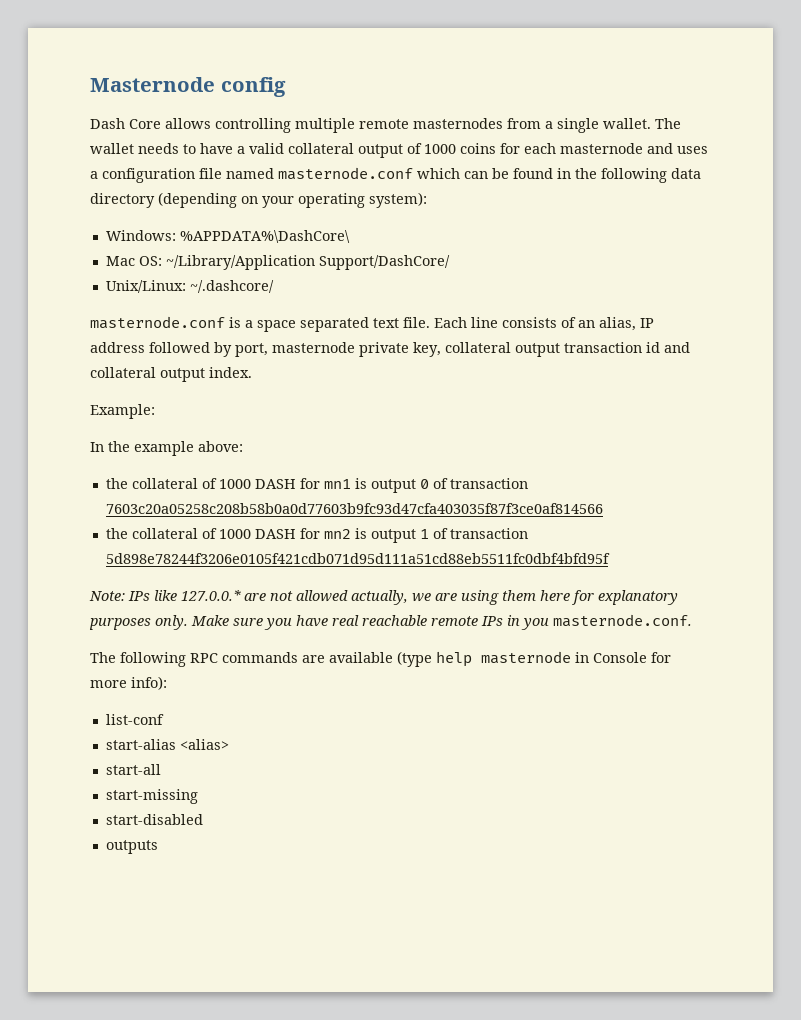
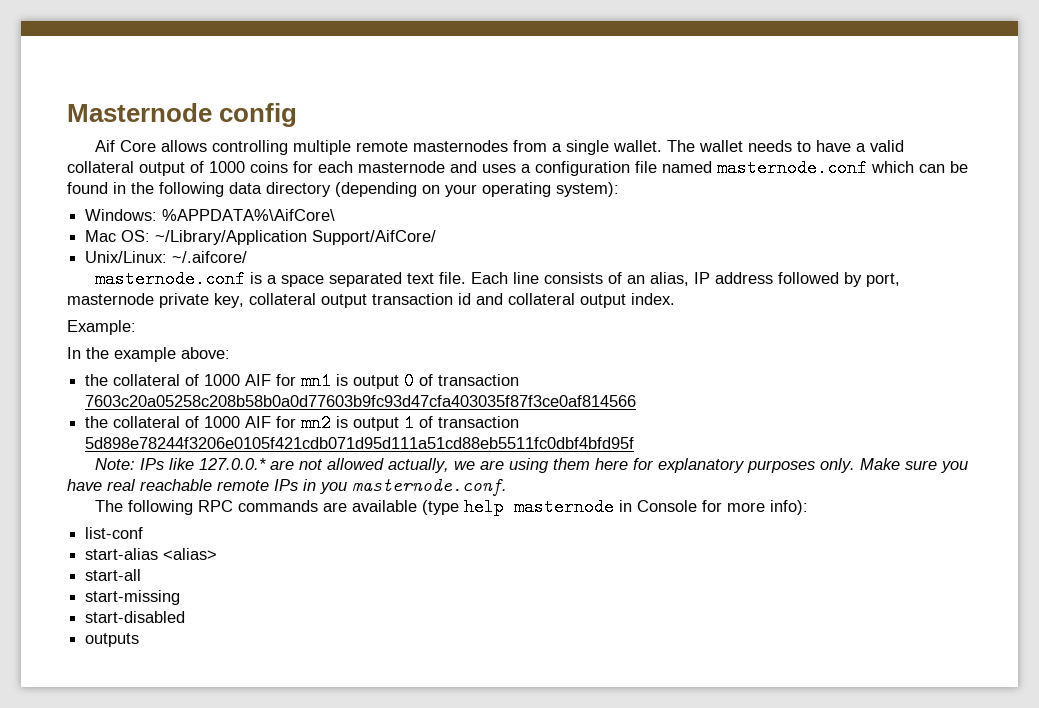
[90,118,125,129] Dash -> [94,140,115,152] Aif
[179,230,350,243] %APPDATA%\DashCore\ -> [162,209,336,221] %APPDATA%\AifCore\
[318,255,450,270] Support/DashCore/ -> [312,230,437,245] Support/AifCore/
[189,280,274,293] ~/.dashcore/ -> [172,251,248,263] ~/.aifcore/
[254,479,296,489] DASH -> [245,374,272,386] AIF
[254,529,296,539] DASH -> [245,416,272,428] AIF

